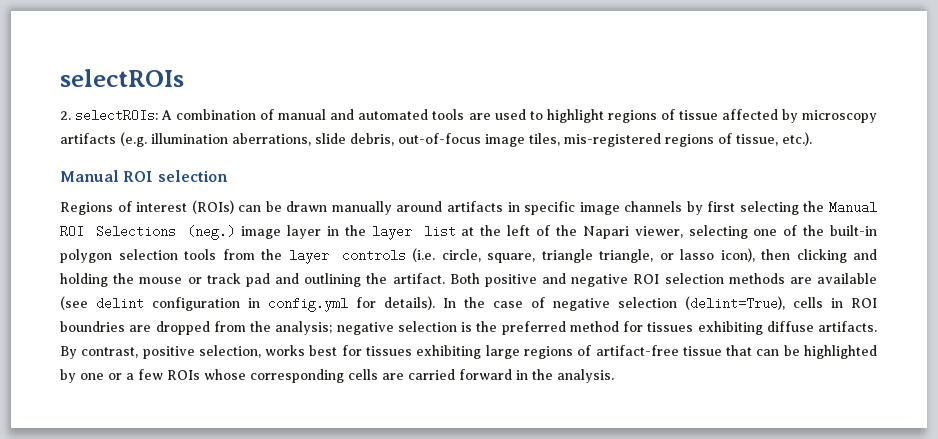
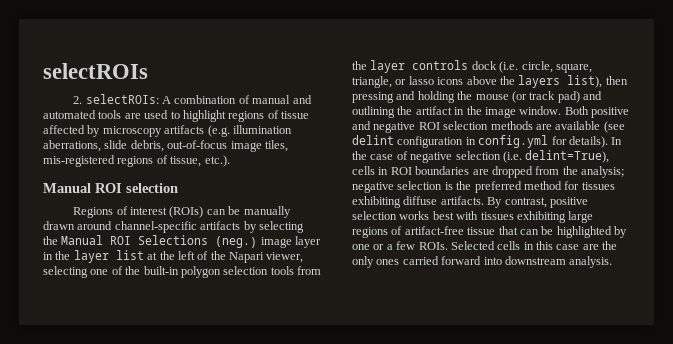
[286,201,736,215] drawn manually around artifacts in specific image channels by first -> [243,206,291,218] [43,221,257,233] manually drawn around channel-specific artifacts by
(406, 255) none -> [471,61,497,70] dock
[541,249,593,263] triangle -> (592, 68) none
[720,248,877,263] [60,273,445,287] icon), then clicking and holding the mouse or track pad and outlining the artifact. -> [437,75,628,88] [352,91,602,103] [352,106,562,118] icons above the layers list), then pressing and holding the mouse (or track pad) and outlining the artifact in the image window.
[685,296,785,310] (delint=True), -> [502,150,610,163] (i.e. delint=True),
[60,321,125,332] boundries -> [415,166,470,175] boundaries
[198,345,261,358] selection, -> [352,211,397,220] selection
[341,345,362,356] for -> [456,211,479,220] with
[167,369,553,383] ROIs whose corresponding cells are carried forward in the -> [418,241,618,250] [352,256,566,268] ROIs. Selected cells in this case are the only ones carried forward into downstream

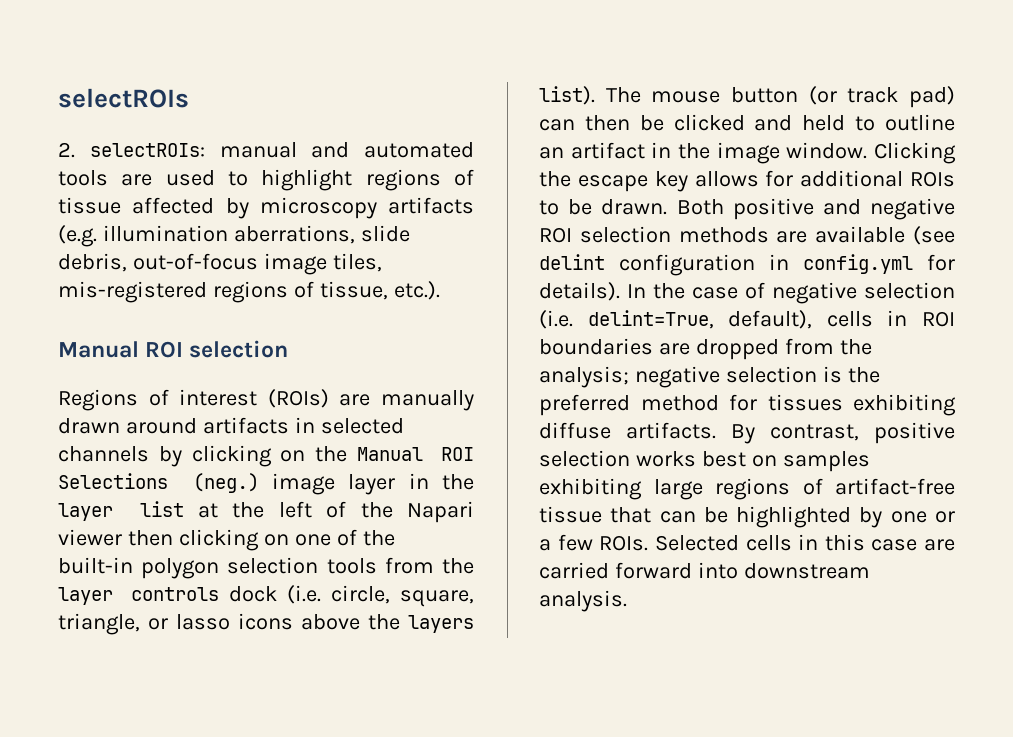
[162,95,250,104] A combination of -> (205, 150) none
[206,206,241,215] can be -> [339,394,371,406] are
[114,221,304,233] channel-specific artifacts by selecting -> [202,417,404,434] [58,445,306,467] artifacts in selected channels by clicking on
[266,252,304,263] [43,266,88,278] viewer, selecting -> [58,529,289,551] viewer then clicking on
[567,75,628,88] [352,91,602,103] [352,106,413,118] list), then pressing and holding the mouse (or track pad) and outlining the -> [539,86,955,108] [539,114,955,131] [539,147,564,159] list). The mouse button (or track pad) can then be clicked and held to outline an
(562, 110) none -> [874,142,956,164] [539,170,955,192] [539,199,668,215] Clicking the escape key allows for additional ROIs to be drawn.
[525,150,610,163] delint=True), -> [587,310,813,329] delint=True, default),
[456,211,514,220] with tissues -> [751,451,870,472] on samples
[602,241,618,250] [352,256,400,268] the only ones -> (955, 545) none

